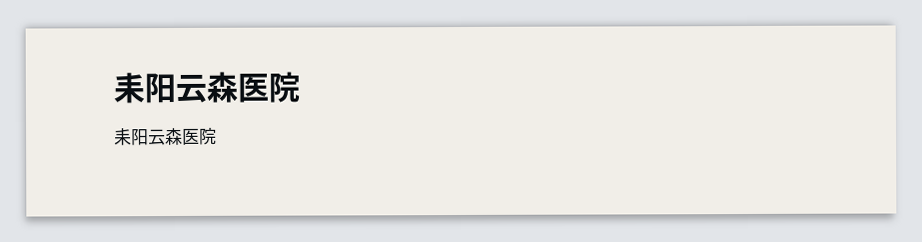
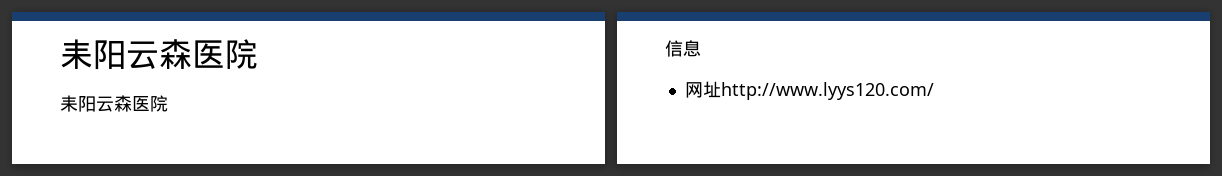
(217, 136) none -> [665,40,701,57] [684,81,934,100] // 信息 // 网址http://www.lyys120.com/

